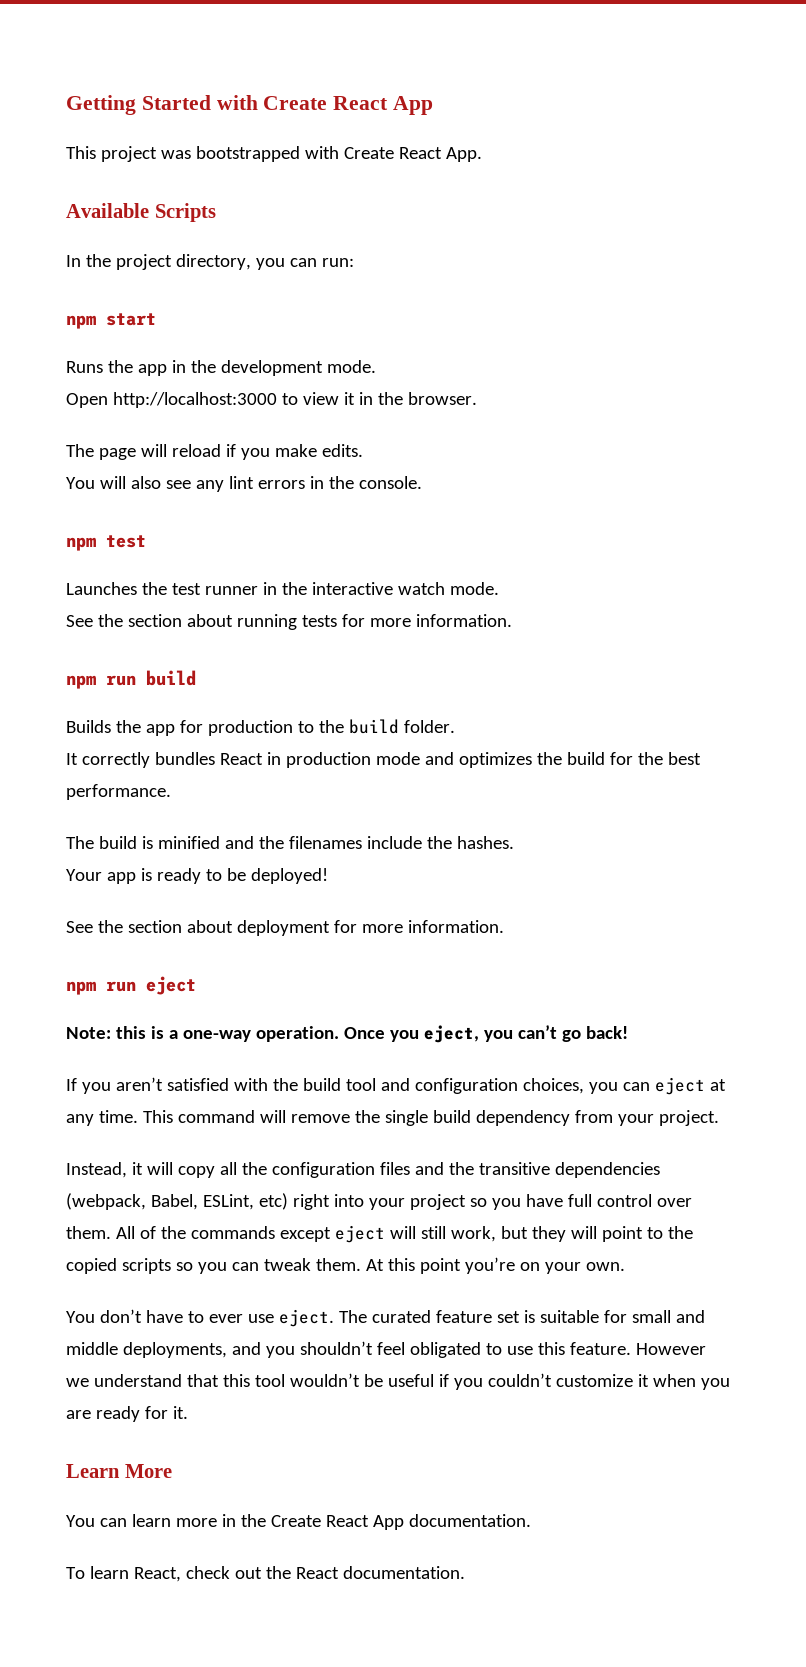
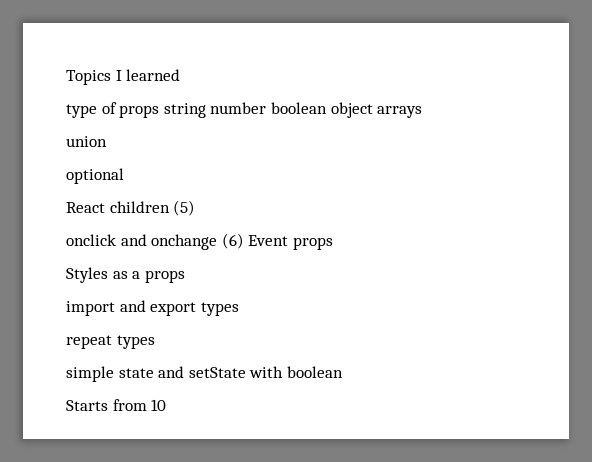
[66,95,434,115] [66,146,482,162] [66,203,216,222] [66,254,354,270] [66,313,156,329] [66,360,376,376] [66,392,477,408] [66,444,363,460] [66,476,422,492] [66,535,146,551] [66,582,499,595] [66,614,512,630] [66,670,196,689] [66,719,455,736] [66,752,701,768] [66,784,171,800] [66,836,514,849] [66,868,328,884] [66,920,504,936] [66,976,196,995] [66,1025,628,1043] [66,1077,726,1095] [66,1110,719,1126] [66,1162,660,1178] [66,1193,692,1210] [66,1225,693,1243] [66,1257,625,1274] [66,1309,705,1327] [66,1341,706,1358] [66,1373,730,1390] [66,1406,188,1422] [66,1464,172,1478] [66,1514,531,1530] [66,1566,465,1582] Getting Started with Create React App // This project was bootstrapped with Create React App. // Available Scripts // In the project directory, you can run: // npm start // Runs the app in the development mode. // Open http://localhost:3000 to view it in the browser. // The page will reload if you make edits. // You will also see any lint errors in the console. // npm test // Launches the test runner in the interactive watch mode. // See the section about running tests for more information. // npm run build // Builds the app for production to the build folder. // It correctly bundles React in production mode and optimizes the build for the best performance. // The build is minified and the filenames include the hashes. // Your app is ready to be deployed! // See the section about deployment for more information. // npm run eject // Note: this is a one-way operation. Once you eject, you can’t go back! // If you aren’t satisfied with the build tool and configuration choices, you can eject at any time. This command will remove the single build dependency from your project. // Instead, it will copy all the configuration files and the transitive dependencies (webpack, Babel, ESLint, etc) right into your project so you have full control over them. All of the commands except eject will still work, but they will point to the copied scripts so you can tweak them. At this point you’re on your own. // You don’t have to ever use eject. The curated feature set is suitable for small and middle deployments, and you shouldn’t feel obligated to use this feature. However we understand that this tool wouldn’t be useful if you couldn’t customize it when you are ready for it. // Learn More // You can learn more in the Create React App documentation. // To learn React, check out the React documentation. -> [66,69,181,85] [66,102,423,118] [66,136,107,147] [66,168,124,184] [66,200,196,216] [66,233,333,250] [66,267,185,283] [66,300,239,316] [66,335,155,349] [66,366,343,382] [66,399,167,411] Topics I learned // type of props string number boolean object arrays // union // optional // React children (5) // onclick and onchange (6) Event props // Styles as a props // import and export types // repeat types // simple state and setState with boolean // Starts from 10

